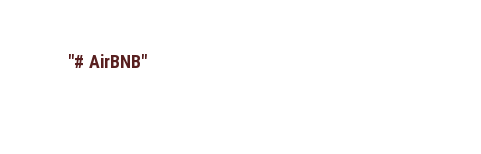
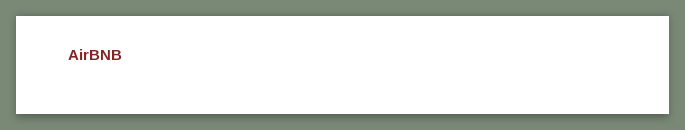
[68,54,147,68] "# AirBNB" -> [68,49,122,60] AirBNB

